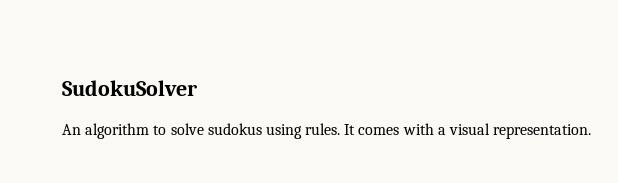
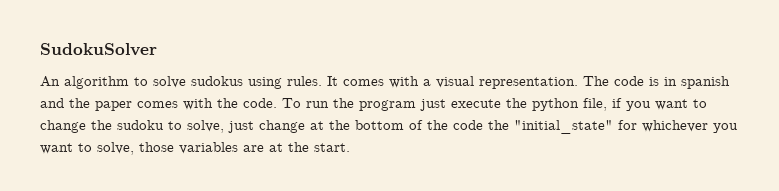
(592, 131) none -> [583,76,730,89] [40,98,707,111] [40,120,738,134] [40,142,350,155] The code is in spanish and the paper comes with the code. To run the program just execute the python file, if you want to change the sudoku to solve, just change at the bottom of the code the "initial_state" for whichever you want to solve, those variables are at the start.

